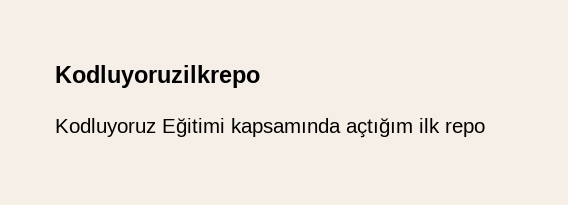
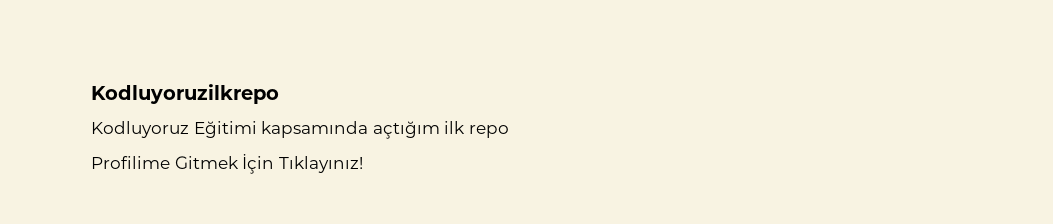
(485, 129) none -> [91,154,363,174] // Profilime Gitmek İçin Tıklayınız!

